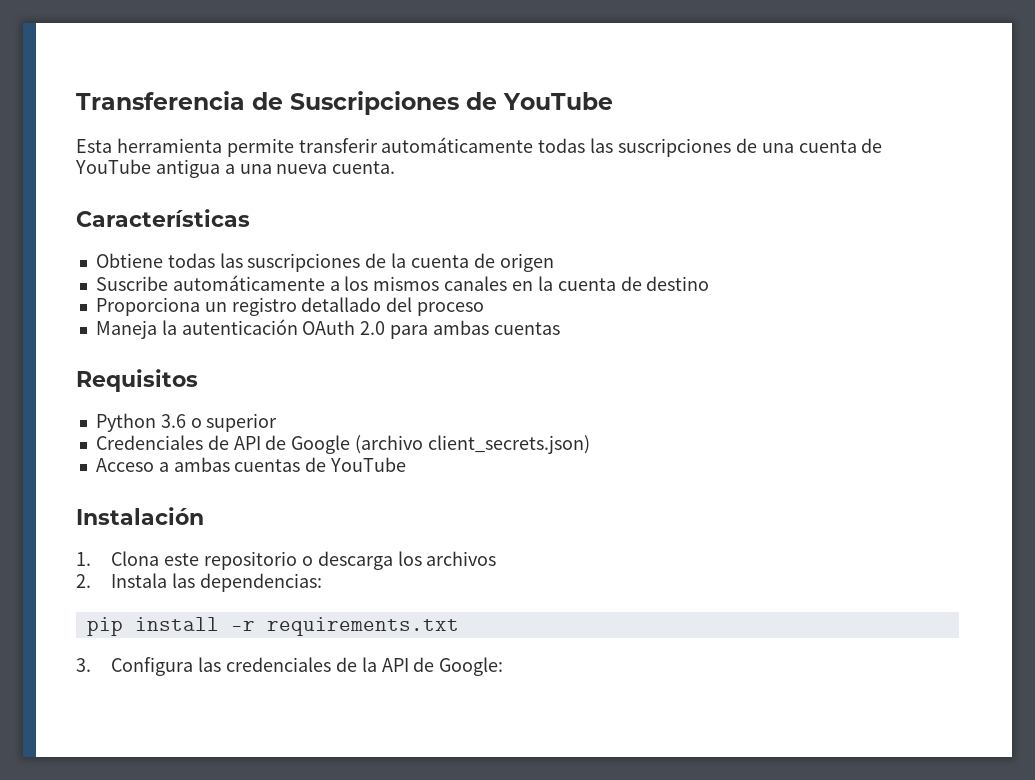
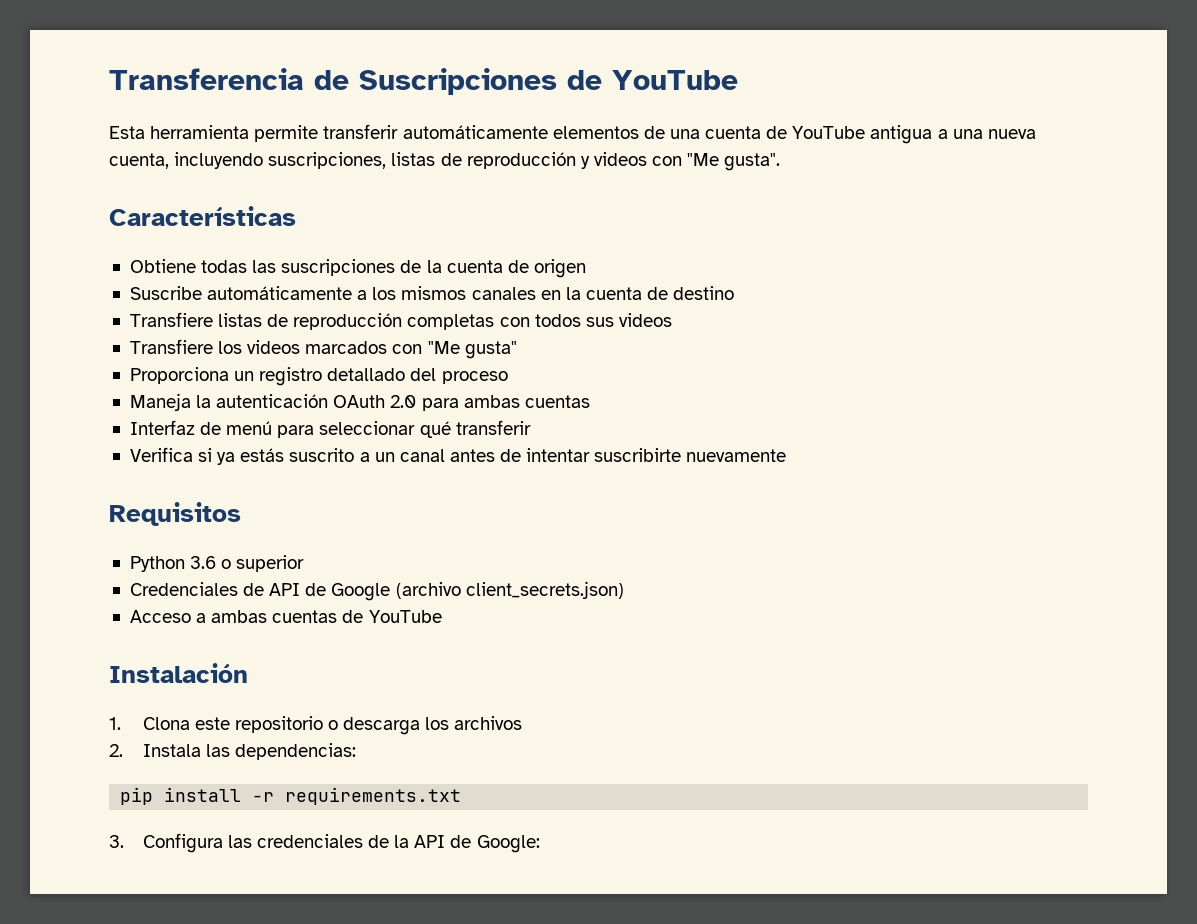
[538,138,732,157] todas las suscripciones -> [552,126,639,139] elementos
[332,161,396,174] cuenta. -> [109,152,781,171] cuenta, incluyendo suscripciones, listas de reproducción y videos con "Me gusta".
(710, 283) none -> [129,312,672,330] [129,339,517,359] // Transfiere listas de reproducción completas con todos sus videos // Transfiere los videos marcados con "Me gusta"
(560, 328) none -> [129,420,531,438] [129,447,787,465] // Interfaz de menú para seleccionar qué transferir // Verifica si ya estás suscrito a un canal antes de intentar suscribirte nuevamente

